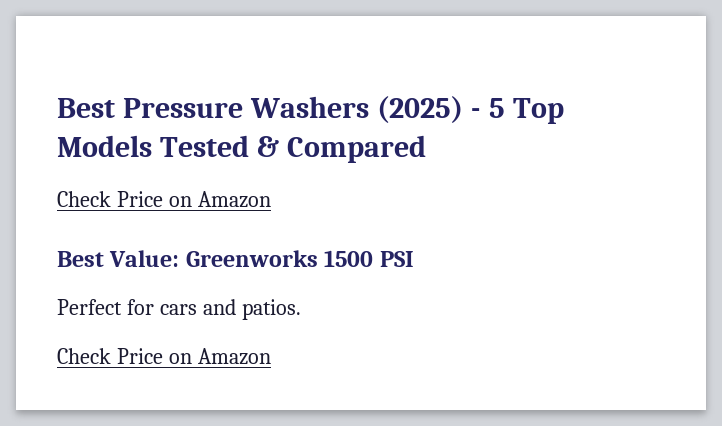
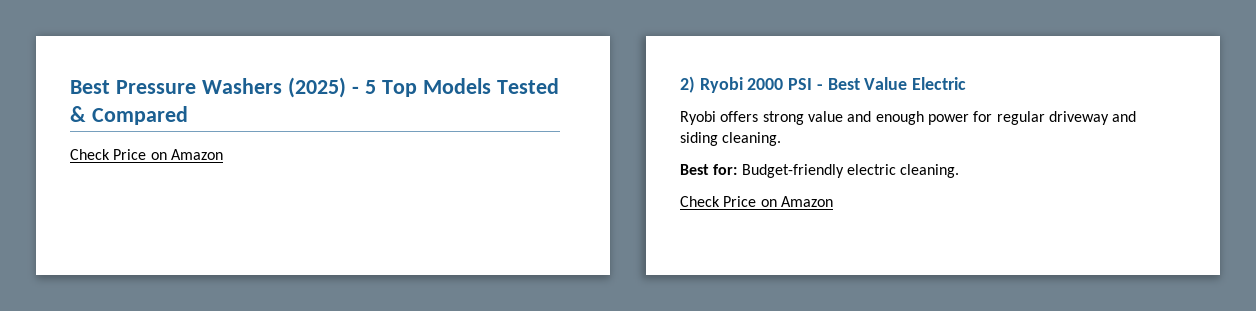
[57,250,414,267] [57,299,301,320] Best Value: Greenworks 1500 PSI // Perfect for cars and patios. -> [680,76,967,93] [680,111,1137,125] [680,132,782,146] [680,164,960,178] 2) Ryobi 2000 PSI - Best Value Electric // Ryobi offers strong value and enough power for regular driveway and siding cleaning. // Best for: Budget-friendly electric cleaning.

